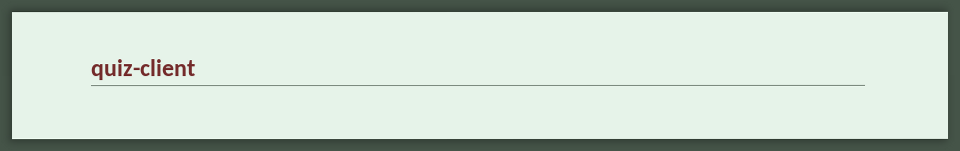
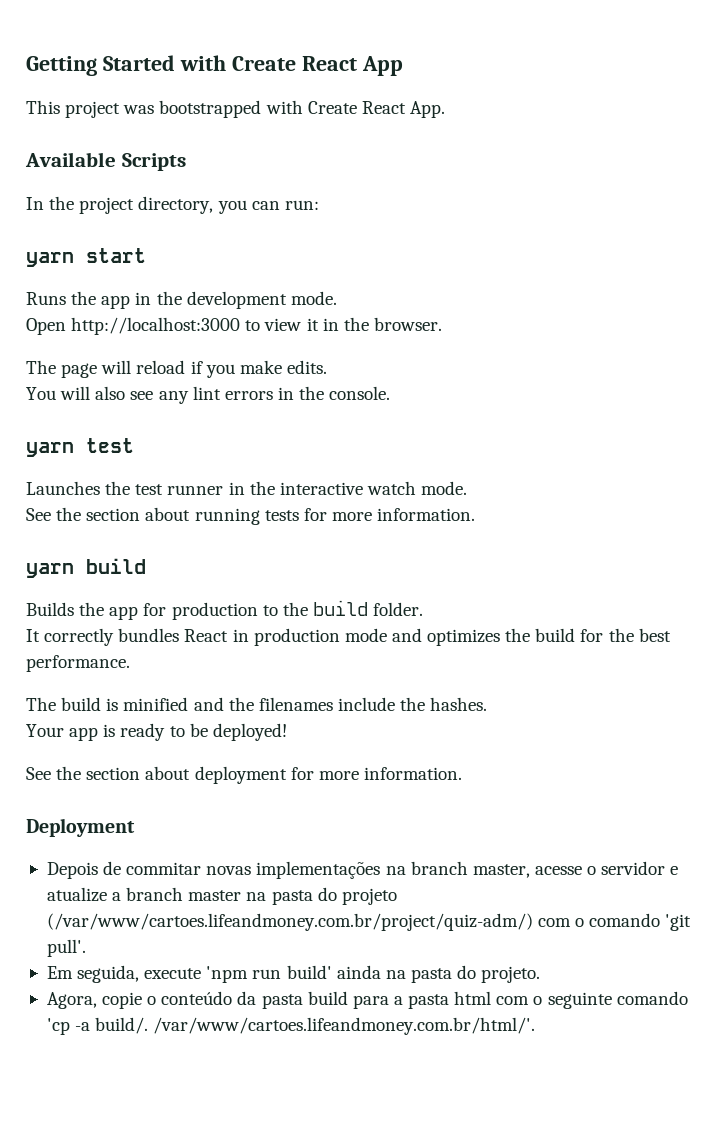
[90,59,196,81] quiz-client -> [26,55,403,76] [26,100,445,118] [25,152,186,171] [26,196,319,214] [26,248,146,267] [26,291,337,309] [26,317,442,335] [26,360,327,378] [26,386,391,404] [26,438,134,457] [26,481,468,495] [26,507,476,525] [26,558,146,578] [26,600,424,620] [26,628,671,646] [26,655,130,672] [26,697,488,711] [26,723,287,741] [26,766,462,784] [26,818,135,837] [46,861,679,879] [46,887,397,905] [46,913,692,931] [46,939,86,957] [46,965,541,983] [46,991,688,1009] [46,1017,536,1035] Getting Started with Create React App // This project was bootstrapped with Create React App. // Available Scripts // In the project directory, you can run: // yarn start // Runs the app in the development mode. // Open http://localhost:3000 to view it in the browser. // The page will reload if you make edits. // You will also see any lint errors in the console. // yarn test // Launches the test runner in the interactive watch mode. // See the section about running tests for more information. // yarn build // Builds the app for production to the build folder. // It correctly bundles React in production mode and optimizes the build for the best performance. // The build is minified and the filenames include the hashes. // Your app is ready to be deployed! // See the section about deployment for more information. // Deployment // Depois de commitar novas implementações na branch master, acesse o servidor e atualize a branch master na pasta do projeto (/var/www/cartoes.lifeandmoney.com.br/project/quiz-adm/) com o comando 'git pull'. // Em seguida, execute 'npm run build' ainda na pasta do projeto. // Agora, copie o conteúdo da pasta build para a pasta html com o seguinte comando 'cp -a build/. /var/www/cartoes.lifeandmoney.com.br/html/'.

